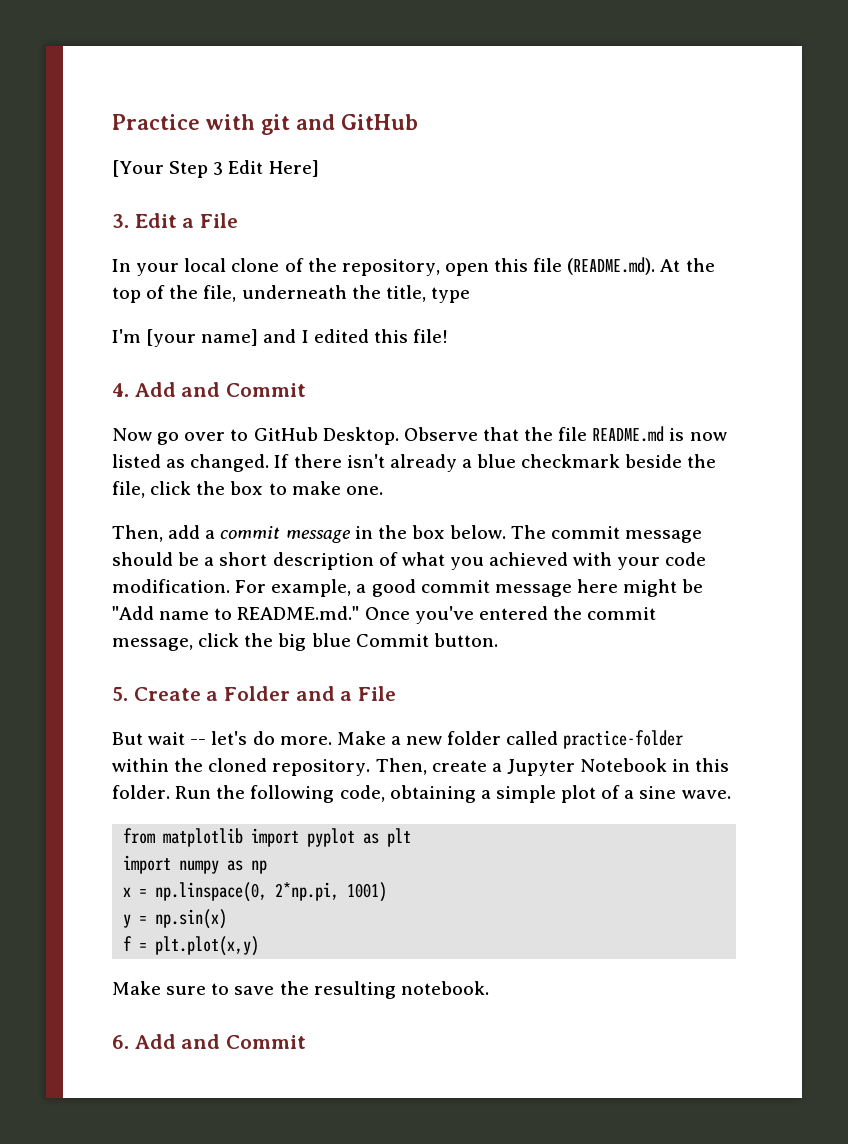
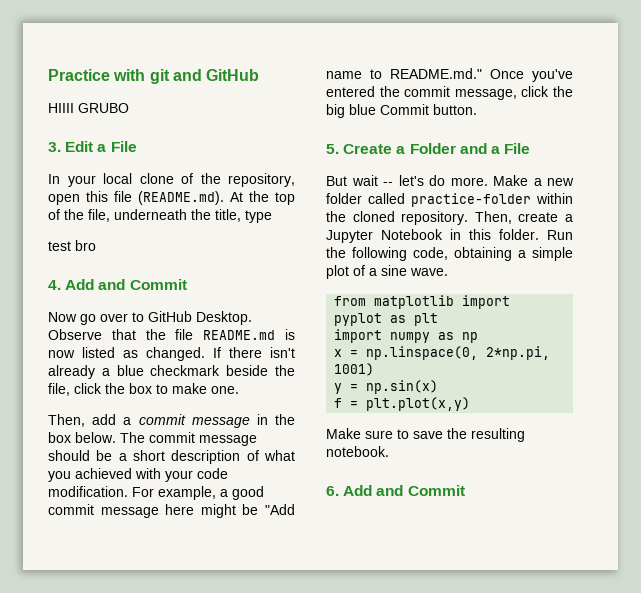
[112,160,319,178] [Your Step 3 Edit Here] -> [48,103,129,113] HIIII GRUBO
[112,329,448,347] I'm [your name] and I edited this file! -> [48,240,96,251] test bro

